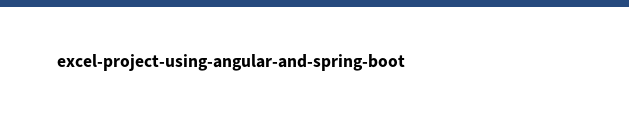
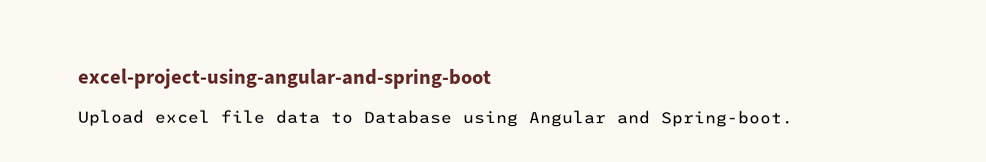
(405, 62) none -> [77,109,793,128] // Upload excel file data to Database using Angular and Spring-boot.

